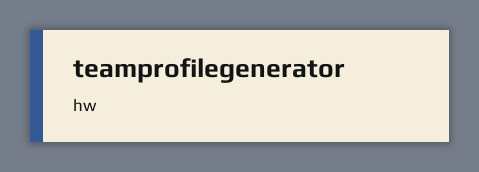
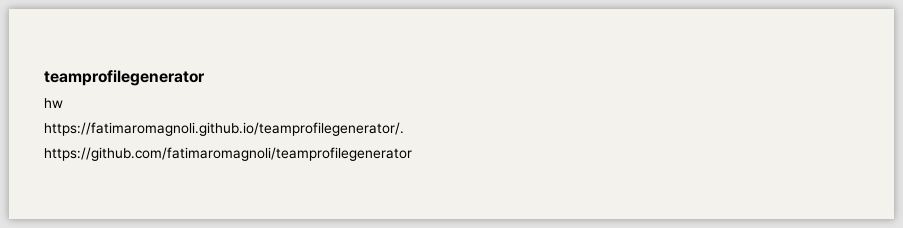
(97, 105) none -> [44,122,404,136] [44,147,412,161] // https://fatimaromagnoli.github.io/teamprofilegenerator/. // https://github.com/fatimaromagnoli/teamprofilegenerator

